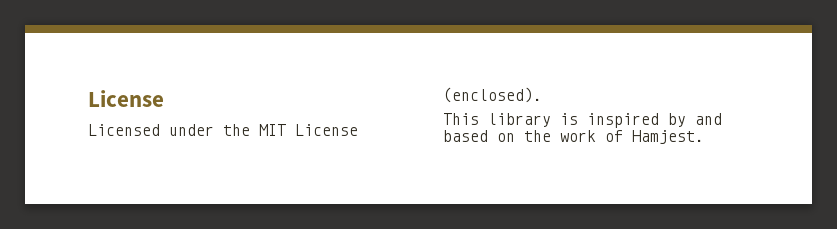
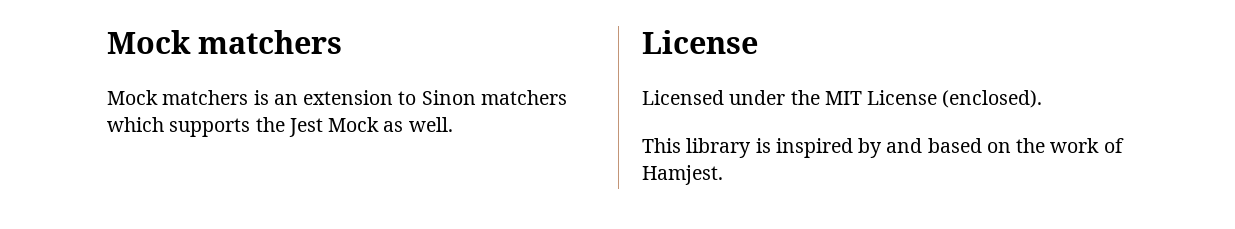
(88, 98) none -> [107,30,343,54] [107,90,567,105] [107,117,453,137] Mock matchers // Mock matchers is an extension to Sinon matchers which supports the Jest Mock as well. //

